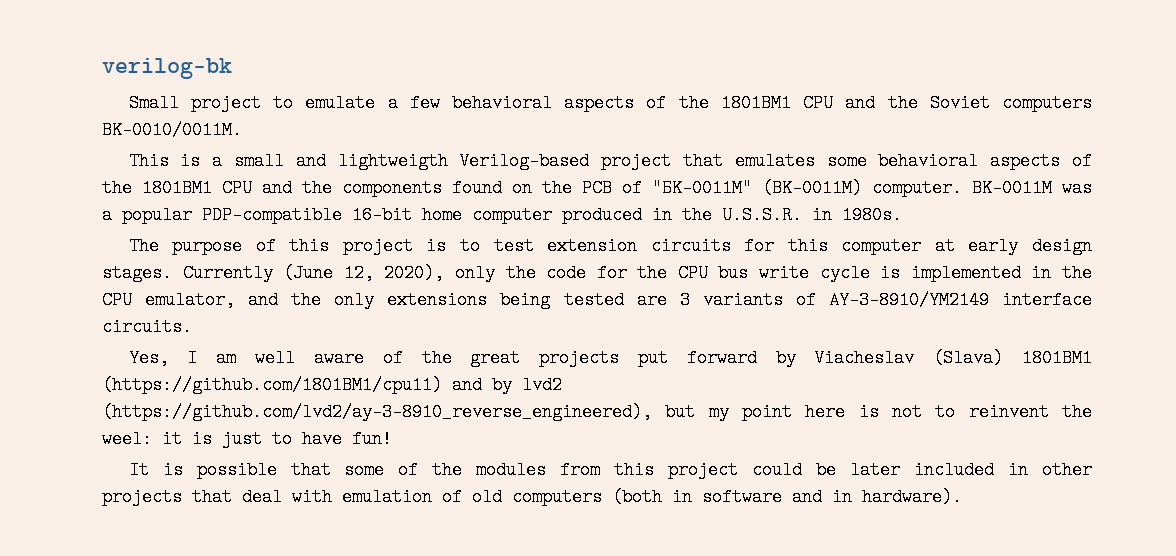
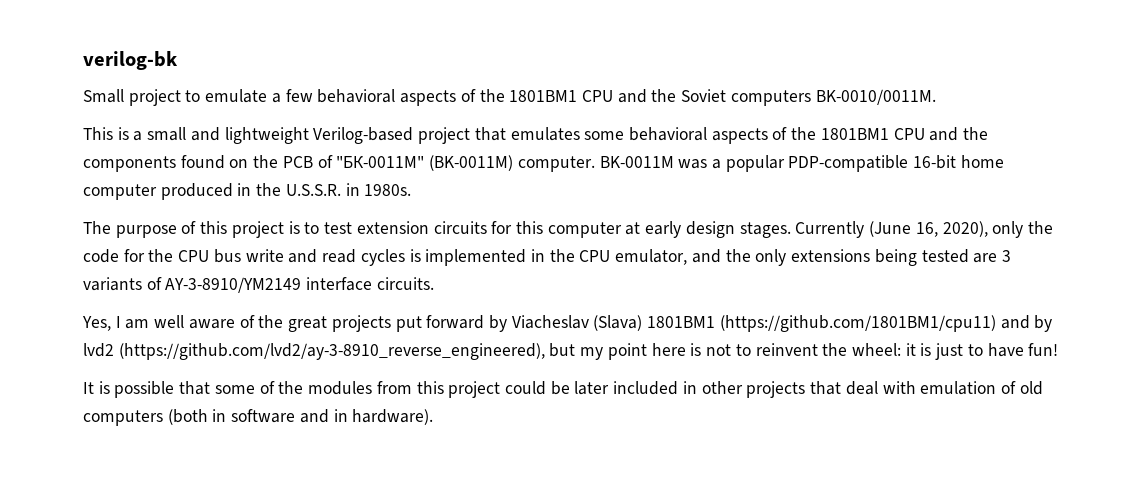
[337,152,448,170] lightweigth -> [224,127,309,144] lightweight
[343,264,374,282] 12, -> [915,222,938,237] 16,
[819,264,870,282] cycle -> [288,249,405,266] and read cycles
[102,430,152,448] weel: -> [851,343,901,356] wheel:

